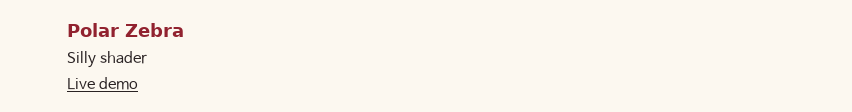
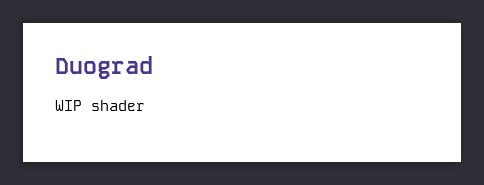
[67,23,184,37] [67,51,96,68] Polar Zebra // Silly -> [55,56,153,79] [55,100,82,111] Duograd // WIP
[67,77,138,90] // Live demo -> (145, 105) none

